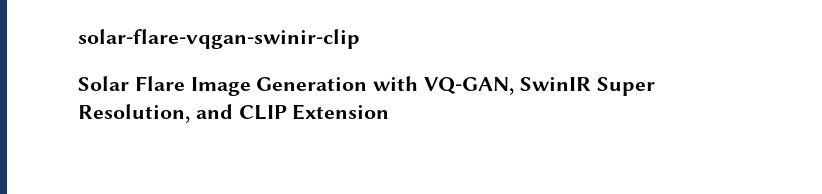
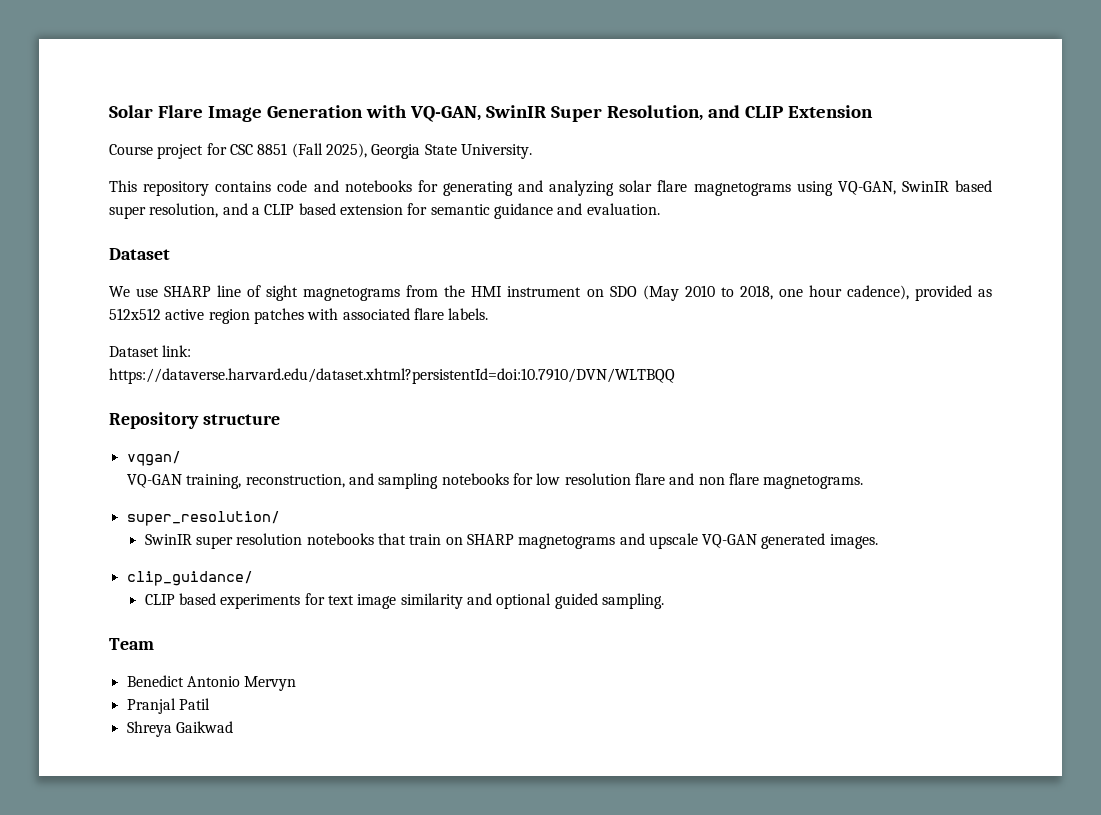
[78,29,360,49] solar-flare-vqgan-swinir-clip // -> (109, 111) none
(390, 112) none -> [109,143,532,159] [109,180,992,196] [109,203,660,219] [109,248,170,260] [109,285,992,301] [109,308,489,324] [109,345,192,357] [109,368,675,384] [109,412,280,429] [126,451,181,466] [127,473,864,489] [126,511,280,526] [144,533,878,549] [126,571,253,586] [144,593,664,609] [109,638,154,650] [126,675,297,691] [126,698,210,714] [126,721,233,737] // Course project for CSC 8851 (Fall 2025), Georgia State University. // This repository contains code and notebooks for generating and analyzing solar flare magnetograms using VQ-GAN, SwinIR based super resolution, and a CLIP based extension for semantic guidance and evaluation. // Dataset // We use SHARP line of sight magnetograms from the HMI instrument on SDO (May 2010 to 2018, one hour cadence), provided as 512x512 active region patches with associated flare labels. // Dataset link: // https://dataverse.harvard.edu/dataset.xhtml?persistentId=doi:10.7910/DVN/WLTBQQ // Repository structure // vqgan/ // VQ-GAN training, reconstruction, and sampling notebooks for low resolution flare and non flare magnetograms. // super_resolution/ // SwinIR super resolution notebooks that train on SHARP magnetograms and upscale VQ-GAN generated images. // clip_guidance/ // CLIP based experiments for text image similarity and optional guided sampling. // Team // Benedict Antonio Mervyn // Pranjal Patil // Shreya Gaikwad

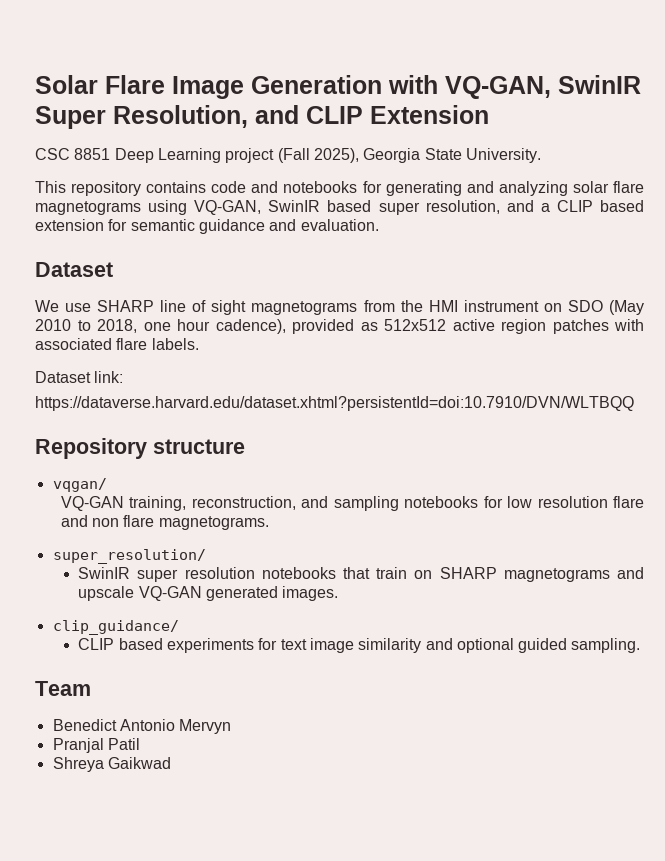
[109,143,288,159] Course project for CSC 8851 -> [35,148,275,163] CSC 8851 Deep Learning project

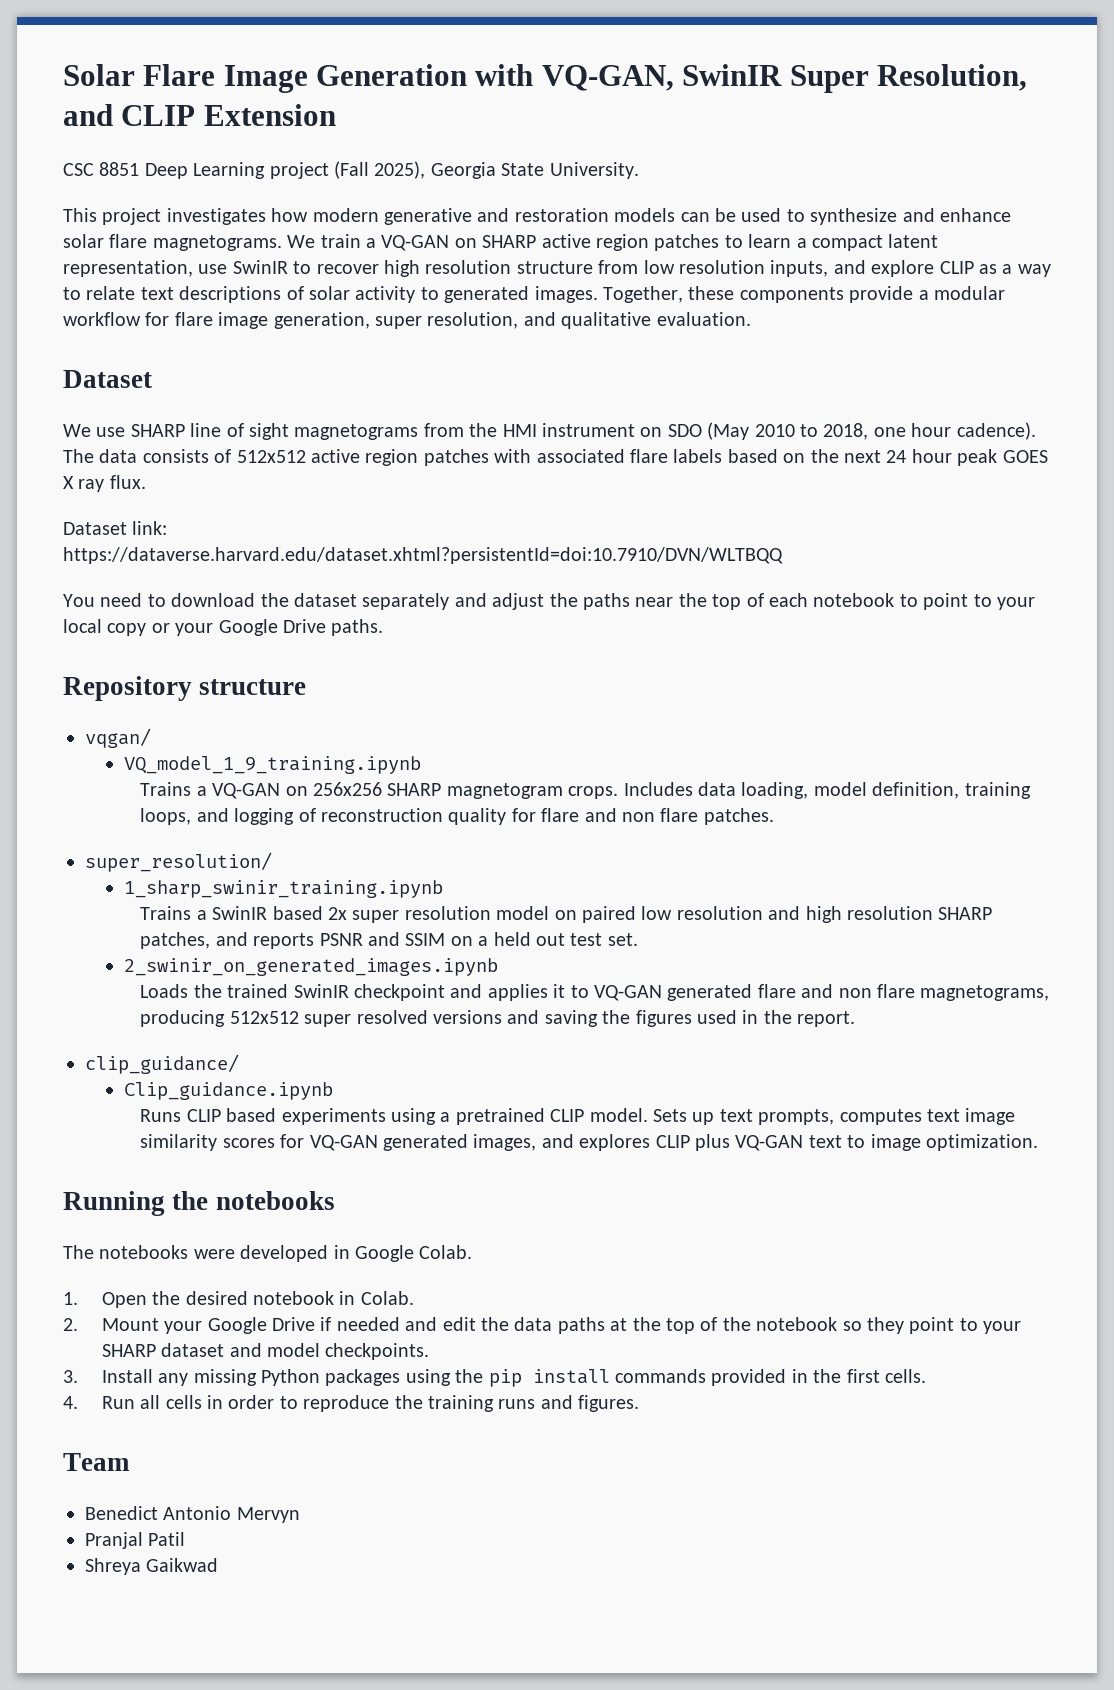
[71,181,644,196] [35,200,645,215] [35,219,297,234] repository contains code and notebooks for generating and analyzing solar flare magnetograms using VQ-GAN, SwinIR based super resolution, and a CLIP based extension for semantic guidance and -> [102,208,1011,225] [63,234,939,251] [63,260,1051,277] [63,286,1005,303] [63,312,652,329] project investigates how modern generative and restoration models can be used to synthesize and enhance solar flare magnetograms. We train a VQ-GAN on SHARP active region patches to learn a compact latent representation, use SwinIR to recover high resolution structure from low resolution inputs, and explore CLIP as a way to relate text descriptions of solar activity to generated images. Together, these components provide a modular workflow for flare image generation, super resolution, and qualitative
[215,319,378,334] cadence), provided as -> [956,422,1036,440] [63,449,232,463] cadence). The data consists of
[151,338,199,350] [35,371,124,383] [35,396,634,411] [35,438,245,459] [52,478,107,492] [60,496,645,511] [60,515,269,530] labels. // Dataset link: // https://dataverse.harvard.edu/dataset.xhtml?persistentId=doi:10.7910/DVN/WLTBQQ // Repository structure // vqgan/ // VQ-GAN training, reconstruction, and sampling notebooks for low resolution flare and non flare magnetograms. -> [673,449,1048,466] [63,475,146,492] [63,521,168,535] [63,547,783,564] [63,593,1035,610] [63,619,384,636] [63,676,307,701] [85,728,151,748] [123,756,421,774] [140,782,1031,799] [140,808,774,825] labels based on the next 24 hour peak GOES X ray flux. // Dataset link: // https://dataverse.harvard.edu/dataset.xhtml?persistentId=doi:10.7910/DVN/WLTBQQ // You need to download the dataset separately and adjust the paths near the top of each notebook to point to your local copy or your Google Drive paths. // Repository structure // vqgan/ // VQ_model_1_9_training.ipynb // Trains a VQ-GAN on 256x256 SHARP magnetogram crops. Includes data loading, model definition, training loops, and logging of reconstruction quality for flare and non flare patches.
[78,567,645,582] [78,586,339,601] SwinIR super resolution notebooks that train on SHARP magnetograms and upscale VQ-GAN generated images. -> [123,880,443,898] [140,906,993,923] [140,932,638,949] [123,958,498,976] [140,984,1050,1001] [140,1010,856,1027] 1_sharp_swinir_training.ipynb // Trains a SwinIR based 2x super resolution model on paired low resolution and high resolution SHARP patches, and reports PSNR and SSIM on a held out test set. // 2_swinir_on_generated_images.ipynb // Loads the trained SwinIR checkpoint and applies it to VQ-GAN generated flare and non flare magnetograms, producing 512x512 super resolved versions and saving the figures used in the report.
(179, 627) none -> [123,1082,333,1100] [140,1109,182,1122] Clip_guidance.ipynb // Runs
[258,638,641,653] for text image similarity and optional guided sampling. -> [391,1108,1016,1125] [140,1134,1039,1151] [63,1191,335,1216] [63,1245,473,1262] [63,1291,414,1308] [63,1317,1022,1334] [101,1343,430,1360] [63,1369,926,1387] [63,1395,640,1412] using a pretrained CLIP model. Sets up text prompts, computes text image similarity scores for VQ-GAN generated images, and explores CLIP plus VQ-GAN text to image optimization. // Running the notebooks // The notebooks were developed in Google Colab. // 1. Open the desired notebook in Colab. // 2. Mount your Google Drive if needed and edit the data paths at the top of the notebook so they point to your SHARP dataset and model checkpoints. // 3. Install any missing Python packages using the pip install commands provided in the first cells. // 4. Run all cells in order to reproduce the training runs and figures.

